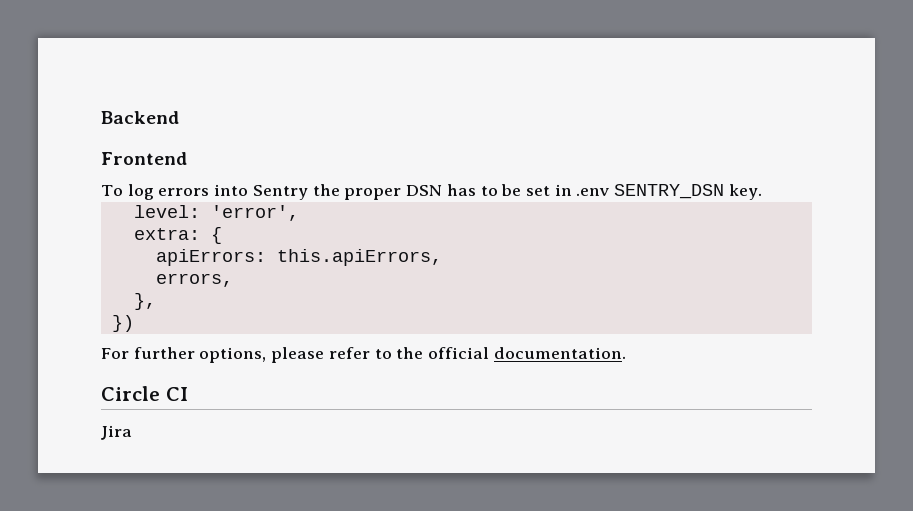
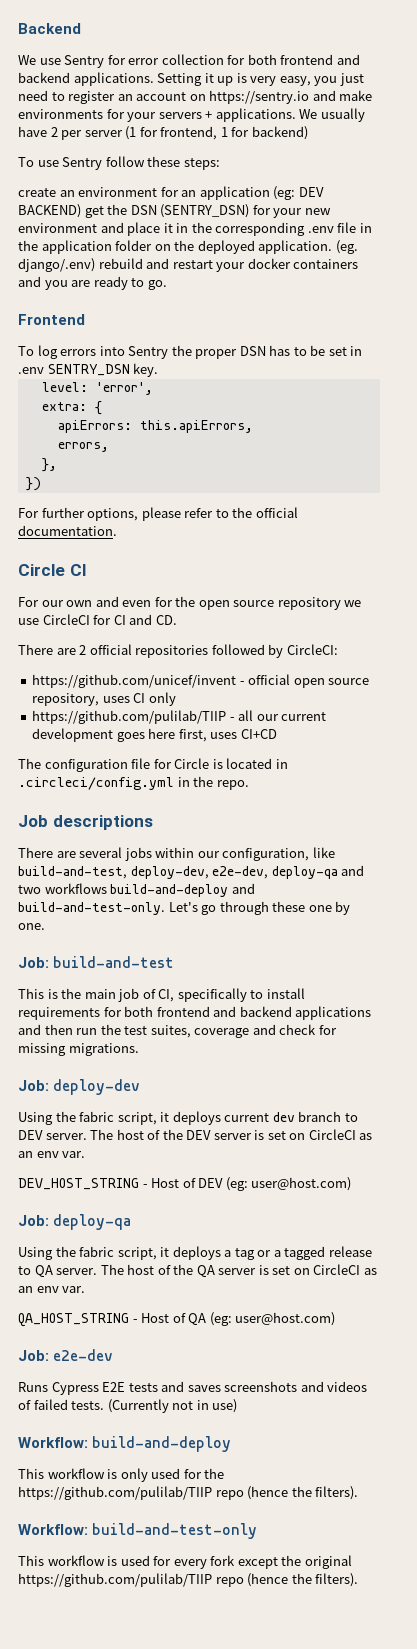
(179, 117) none -> [18,54,360,68] [18,72,364,86] [18,90,373,104] [18,108,365,122] [18,126,308,140] [18,156,220,170] [18,186,324,200] [18,204,331,218] [18,222,372,236] [18,240,358,254] [18,258,359,272] [18,276,167,290] // We use Sentry for error collection for both frontend and backend applications. Setting it up is very easy, you just need to register an account on https://sentry.io and make environments for your servers + applications. We usually have 2 per server (1 for frontend, 1 for backend) // To use Sentry follow these steps: // create an environment for an application (eg: DEV BACKEND) get the DSN (SENTRY_DSN) for your new environment and place it in the corresponding .env file in the application folder on the deployed application. (eg. django/.env) rebuild and restart your docker containers and you are ready to go.
[101,425,132,440] Jira -> [18,596,362,610] [18,614,177,625] [18,644,338,658] [32,674,370,688] [32,692,176,706] [32,710,327,724] [32,728,277,742] [18,758,288,772] [18,776,249,790] [18,815,153,830] [18,847,335,861] [18,865,365,879] [18,883,255,897] [18,901,351,915] [18,923,45,930] [18,956,175,968] [18,988,305,1002] [18,1006,372,1020] [18,1024,337,1038] [18,1043,139,1056] [18,1079,141,1095] [18,1111,358,1125] [18,1129,373,1140] [18,1151,86,1158] [18,1177,352,1191] [18,1214,132,1230] [18,1246,372,1260] [18,1264,377,1278] [18,1286,86,1293] [18,1312,336,1327] [18,1349,114,1361] [18,1381,368,1395] [18,1399,238,1413] [18,1436,232,1452] [18,1468,225,1482] [18,1486,359,1500] [18,1523,258,1539] [18,1555,352,1569] [18,1573,359,1587] For our own and even for the open source repository we use CircleCI for CI and CD. // There are 2 official repositories followed by CircleCI: // https://github.com/unicef/invent - official open source repository, uses CI only // https://github.com/pulilab/TIIP - all our current development goes here first, uses CI+CD // The configuration file for Circle is located in .circleci/config.yml in the repo. // Job descriptions // There are several jobs within our configuration, like build-and-test, deploy-dev, e2e-dev, deploy-qa and two workflows build-and-deploy and build-and-test-only. Let's go through these one by one. // Job: build-and-test // This is the main job of CI, specifically to install requirements for both frontend and backend applications and then run the test suites, coverage and check for missing migrations. // Job: deploy-dev // Using the fabric script, it deploys current dev branch to DEV server. The host of the DEV server is set on CircleCI as an env var. // DEV_HOST_STRING - Host of DEV (eg: user@host.com) // Job: deploy-qa // Using the fabric script, it deploys a tag or a tagged release to QA server. The host of the QA server is set on CircleCI as an env var. // QA_HOST_STRING - Host of QA (eg: user@host.com) // Job: e2e-dev // Runs Cypress E2E tests and saves screenshots and videos of failed tests. (Currently not in use) // Workflow: build-and-deploy // This workflow is only used for the https://github.com/pulilab/TIIP repo (hence the filters). // Workflow: build-and-test-only // This workflow is used for every fork except the original https://github.com/pulilab/TIIP repo (hence the filters).

